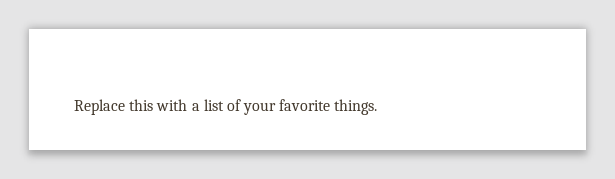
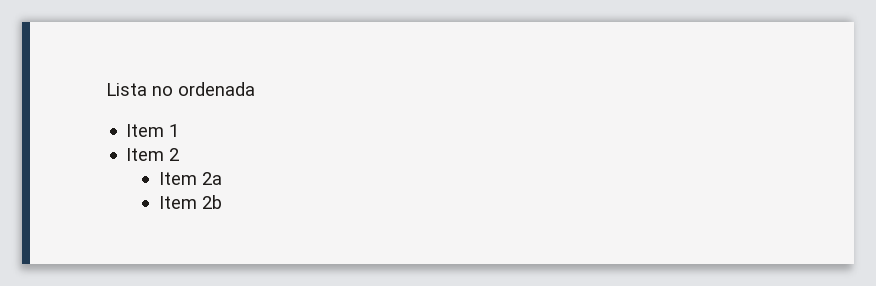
[74,99,378,115] Replace this with a list of your favorite things. -> [106,82,255,96] [126,124,180,137] [126,148,180,161] [158,172,222,185] [158,195,222,209] Lista no ordenada // Item 1 // Item 2 // Item 2a // Item 2b

